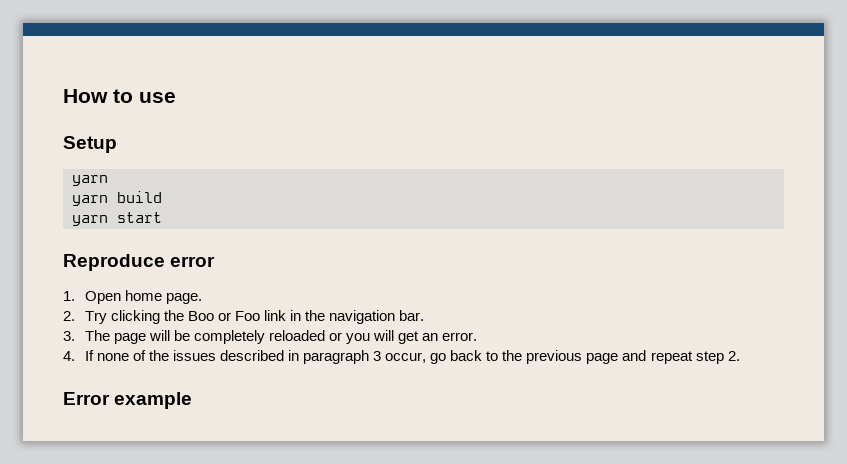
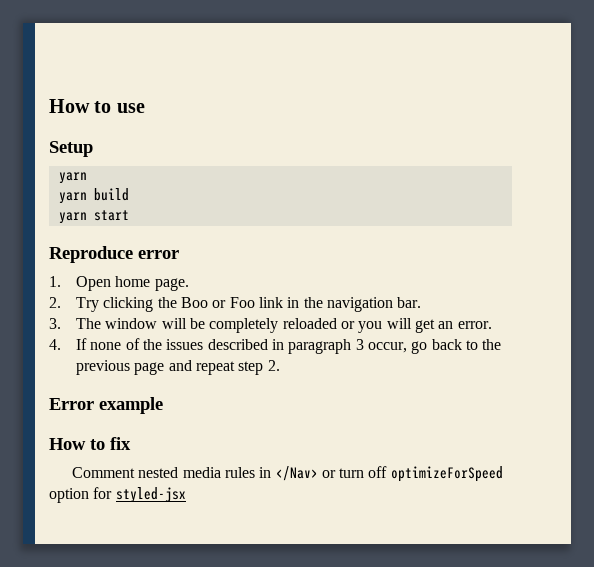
[113,333,146,344] page -> [105,318,158,329] window
(193, 400) none -> [49,437,131,450] [71,466,503,482] [49,487,186,503] // How to fix // Comment nested media rules in </Nav> or turn off optimizeForSpeed option for styled-jsx

